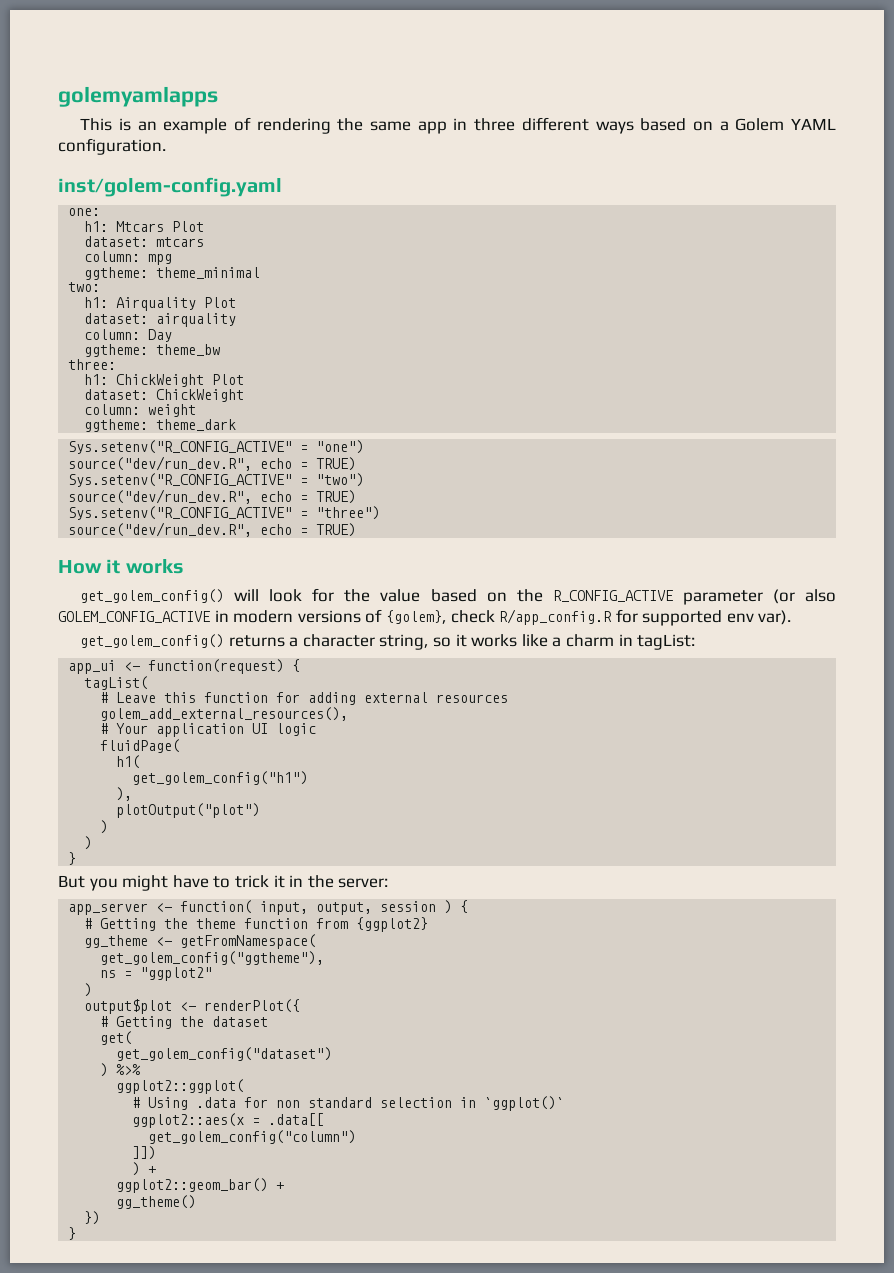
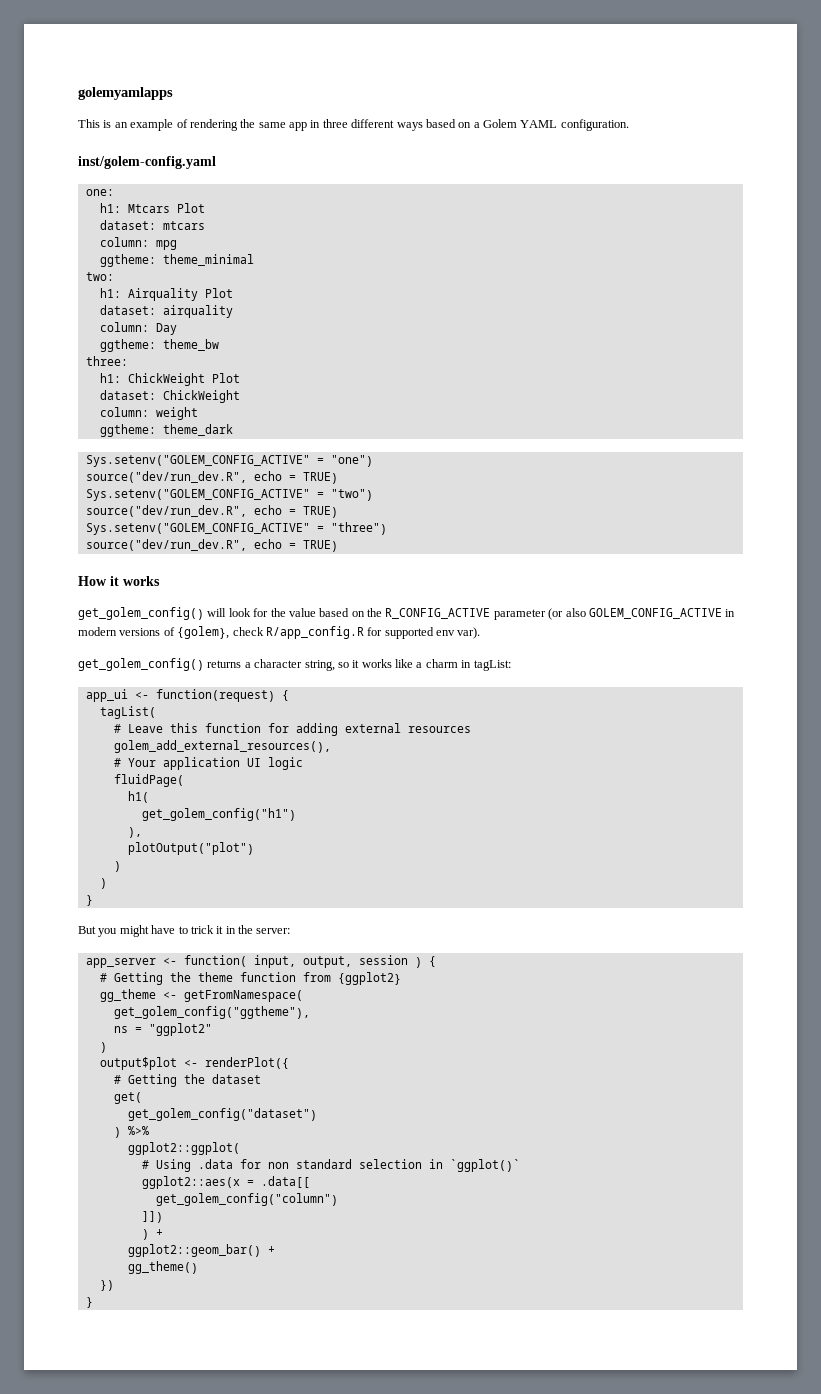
[68,440,293,454] Sys.setenv("R_CONFIG_ACTIVE" -> [85,455,310,467] Sys.setenv("GOLEM_CONFIG_ACTIVE"
[68,473,293,487] Sys.setenv("R_CONFIG_ACTIVE" -> [85,489,310,501] Sys.setenv("GOLEM_CONFIG_ACTIVE"
[68,506,293,520] Sys.setenv("R_CONFIG_ACTIVE" -> [85,523,310,535] Sys.setenv("GOLEM_CONFIG_ACTIVE"

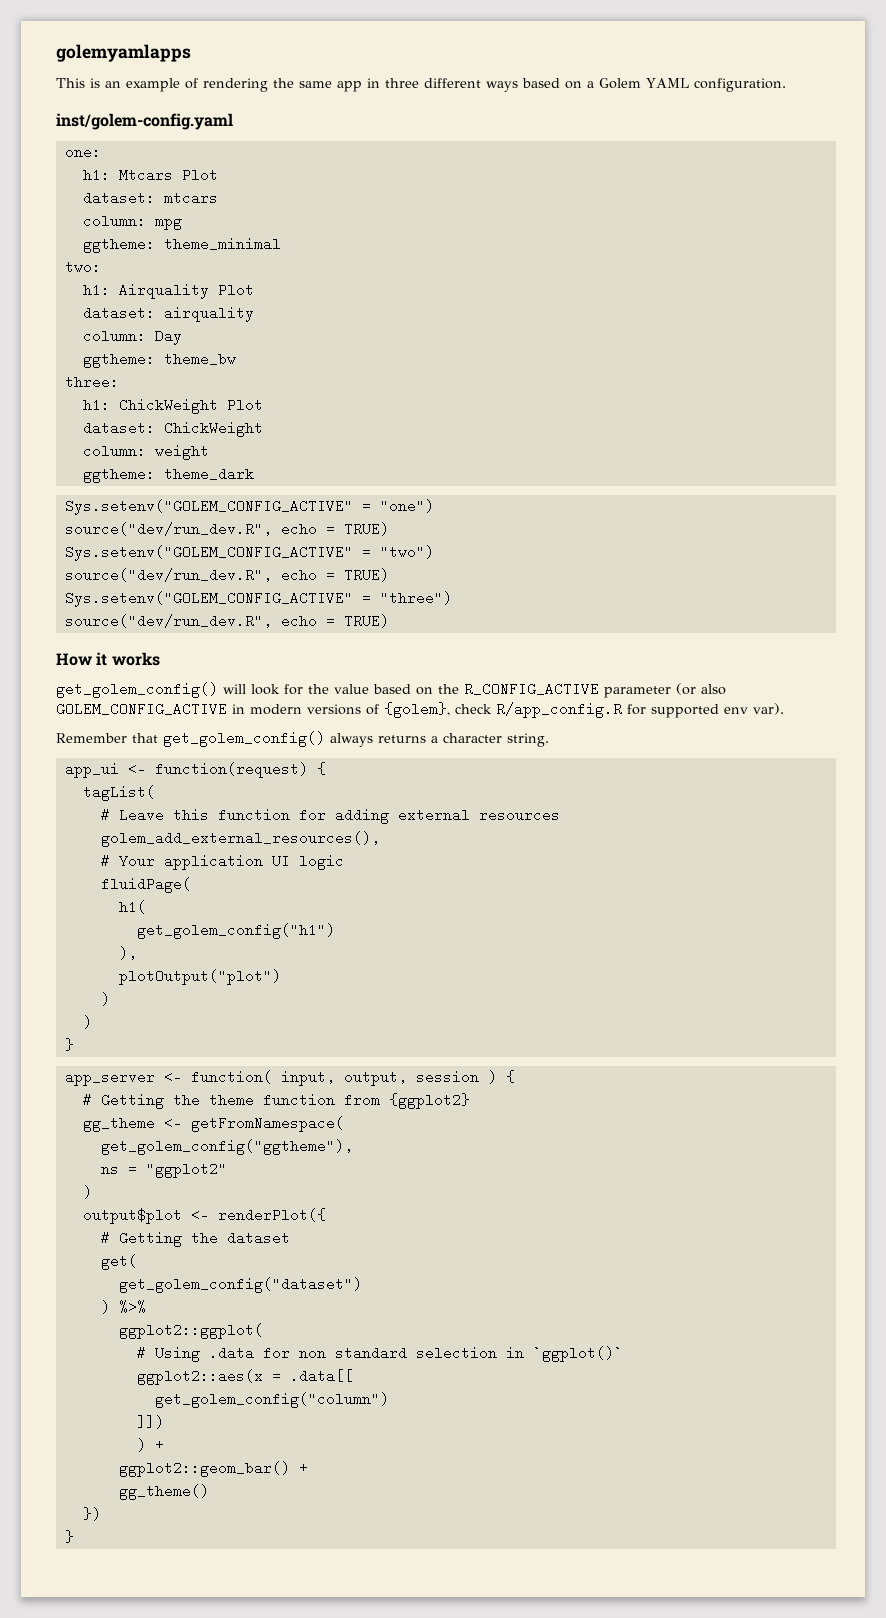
[78,658,511,671] get_golem_config() returns a character string, so it works like a charm in tagList: -> [56,731,549,747] Remember that get_golem_config() always returns a character string.
[78,925,291,937] // But you might have to trick it in the server: -> (74, 1044) none

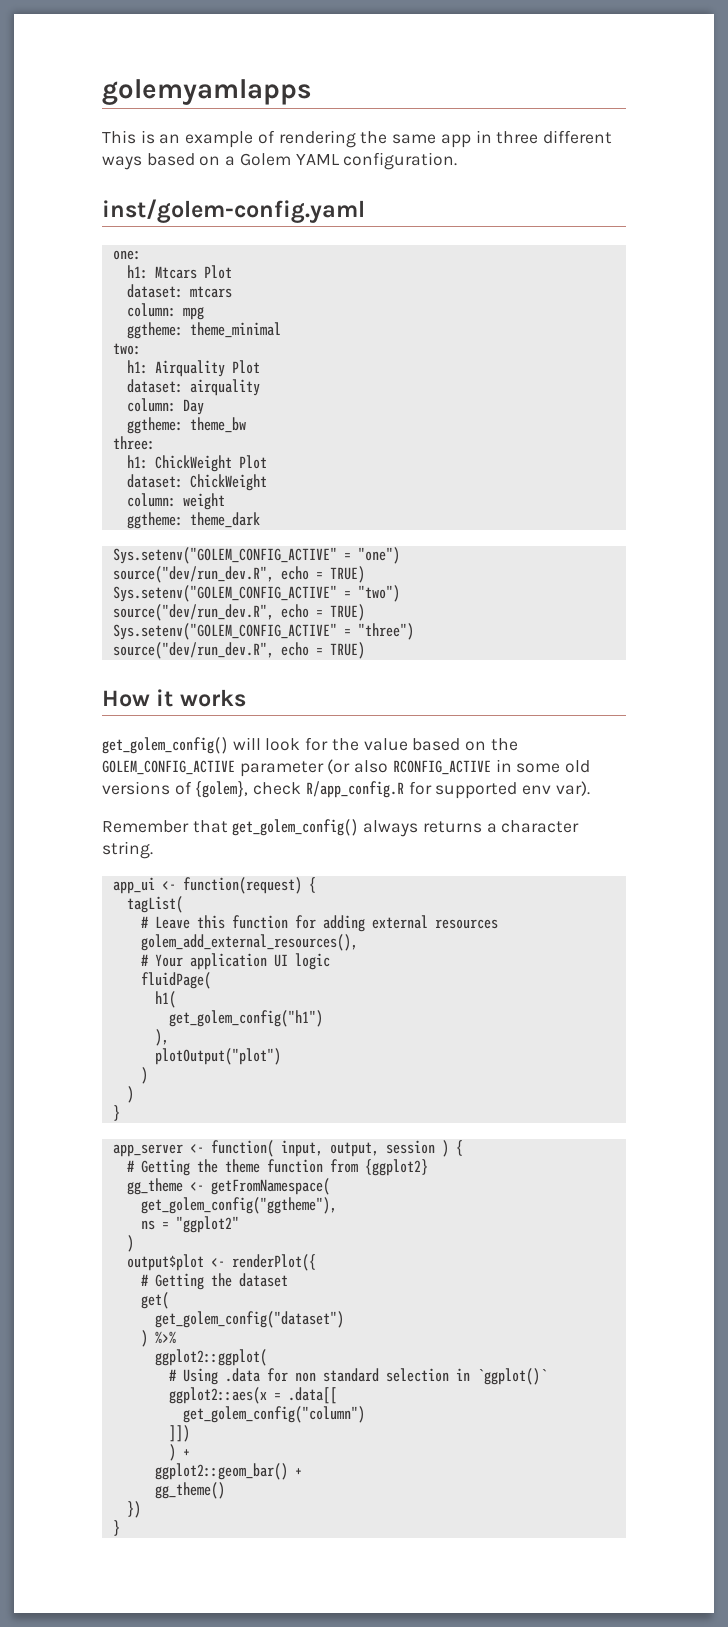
[464,682,599,696] R_CONFIG_ACTIVE -> [102,760,235,775] GOLEM_CONFIG_ACTIVE
[56,702,302,716] GOLEM_CONFIG_ACTIVE in modern -> [392,759,591,775] RCONFIG_ACTIVE in some old

